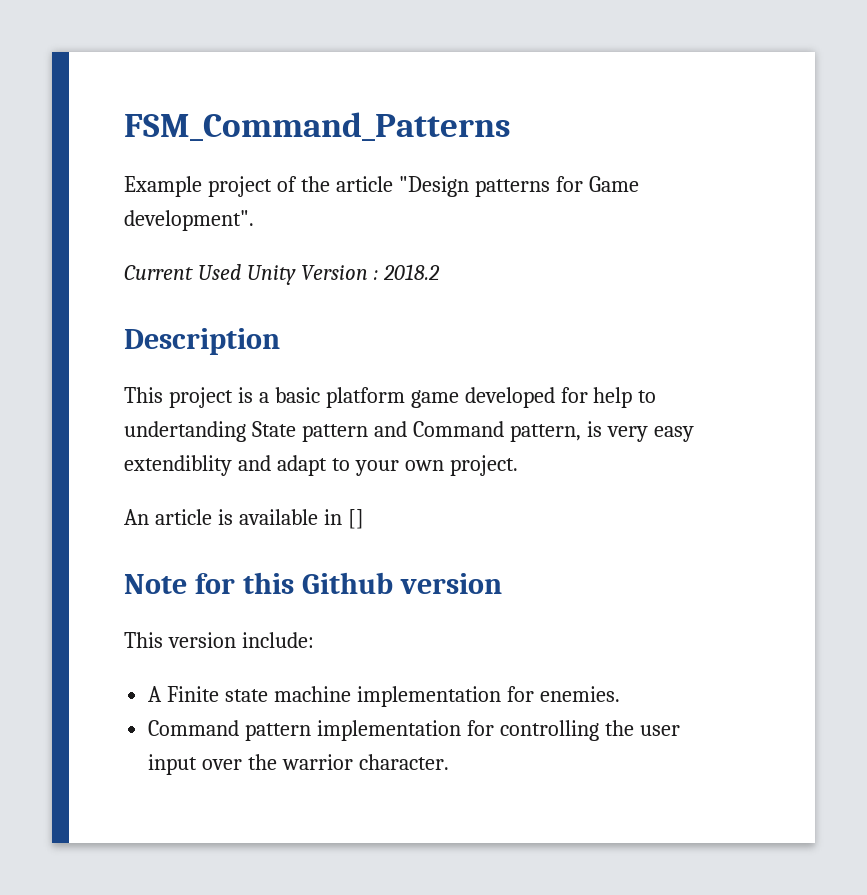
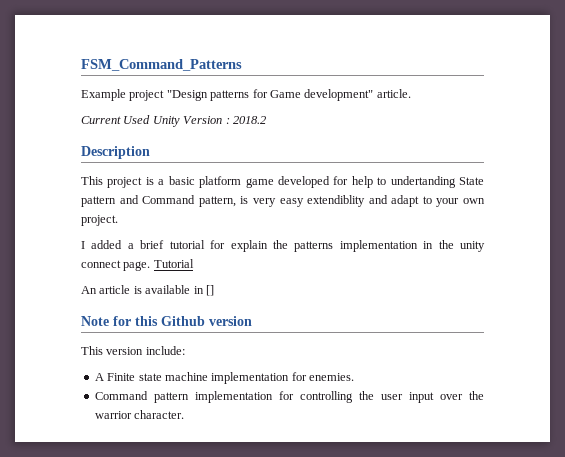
[276,176,393,192] of the article -> (165, 95) none
[124,210,254,231] development". -> [304,89,411,101] development" article.
(518, 465) none -> [81,240,486,252] [81,259,194,271] // I added a brief tutorial for explain the patterns implementation in the unity connect page. Tutorial

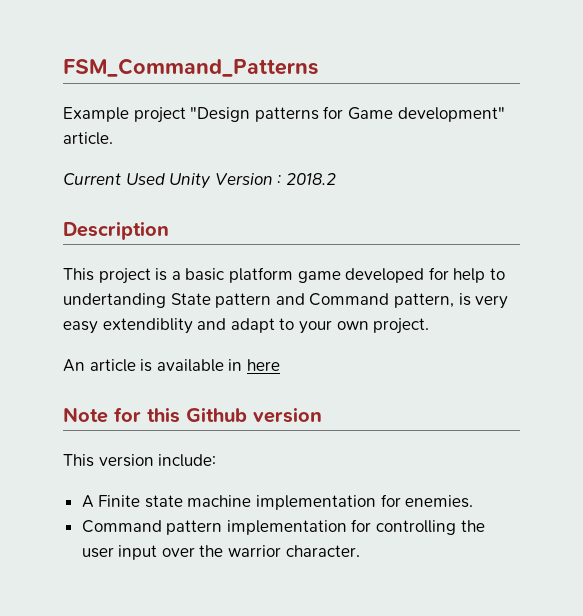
[81,240,486,252] [81,259,194,271] // I added a brief tutorial for explain the patterns implementation in the unity connect page. Tutorial -> (430, 326) none
[205,285,214,296] [] -> [246,359,280,371] here

